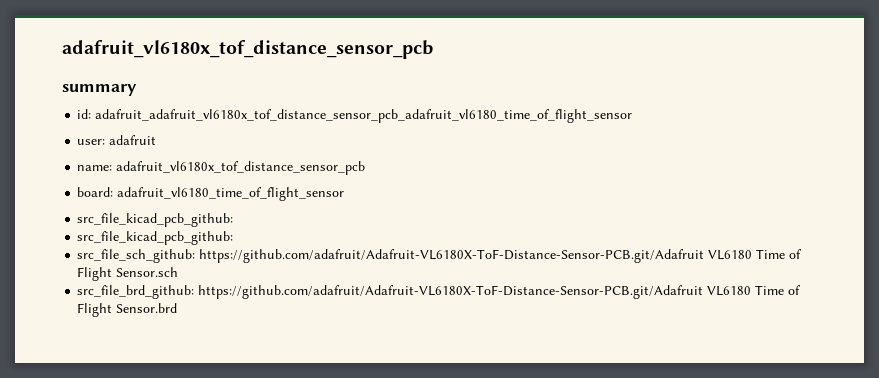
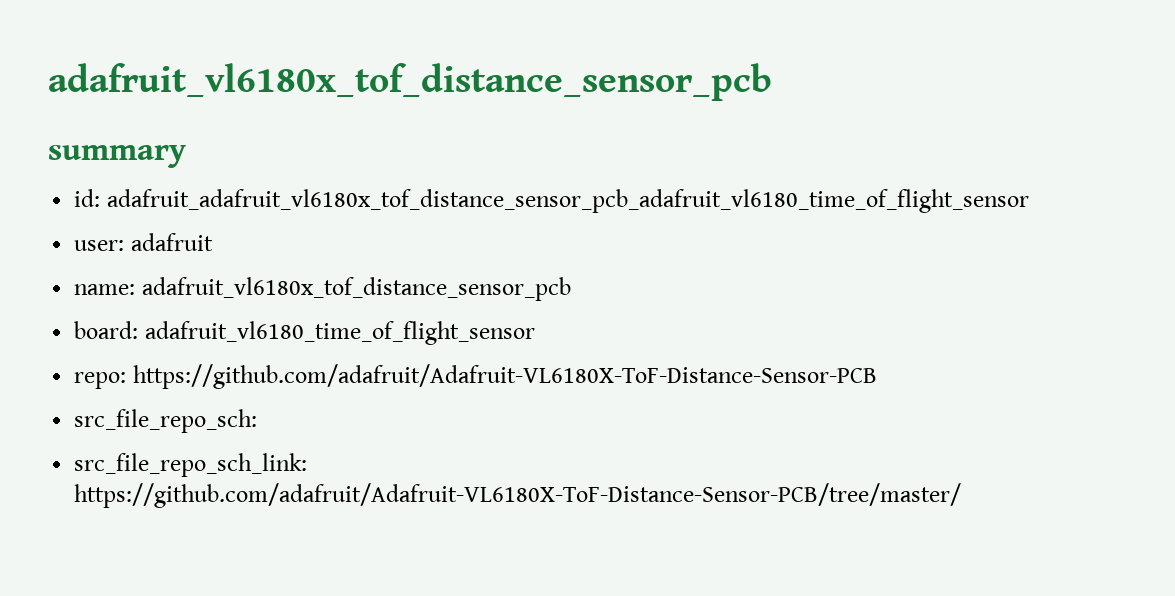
[77,213,234,227] [77,231,234,245] [77,249,803,263] [77,267,179,281] [77,285,802,299] [77,303,178,317] src_file_kicad_pcb_github: // src_file_kicad_pcb_github: // src_file_sch_github: https://github.com/adafruit/Adafruit-VL6180X-ToF-Distance-Sensor-PCB.git/Adafruit VL6180 Time of Flight Sensor.sch // src_file_brd_github: https://github.com/adafruit/Adafruit-VL6180X-ToF-Distance-Sensor-PCB.git/Adafruit VL6180 Time of Flight Sensor.brd -> [74,364,877,389] [74,409,258,433] [74,453,308,477] [74,483,962,508] repo: https://github.com/adafruit/Adafruit-VL6180X-ToF-Distance-Sensor-PCB // src_file_repo_sch: // src_file_repo_sch_link: https://github.com/adafruit/Adafruit-VL6180X-ToF-Distance-Sensor-PCB/tree/master/

